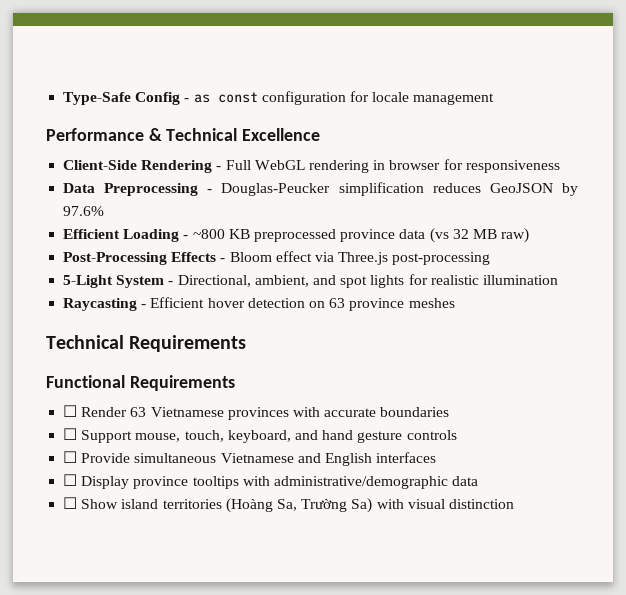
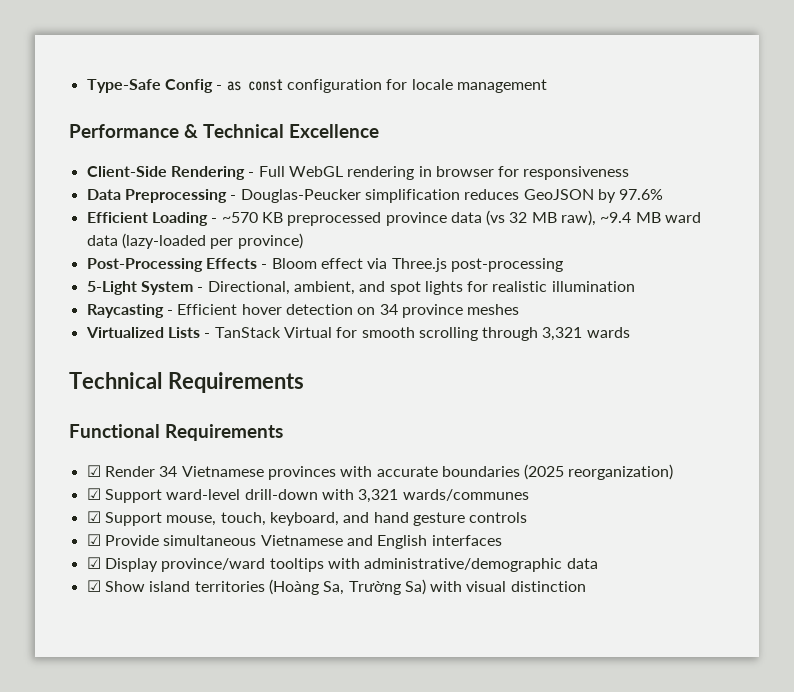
[192,229,225,239] ~800 -> [221,212,258,223] ~570
[501,228,530,243] raw) -> [561,210,702,226] [86,233,303,249] raw), ~9.4 MB ward data (lazy-loaded per province)
[329,298,346,308] 63 -> [379,304,398,315] 34
(455, 303) none -> [85,327,630,341] // Virtualized Lists - TanStack Virtual for smooth scrolling through 3,321 wards
[63,405,147,417] ☐ Render 63 -> [86,465,178,477] ☑ Render 34
[63,428,78,440] // ☐ -> [524,464,674,480] [86,488,529,503] [86,511,101,523] (2025 reorganization) // ☑ Support ward-level drill-down with 3,321 wards/communes // ☑
[63,451,78,463] ☐ -> [86,534,101,546] ☑
[63,474,189,489] ☐ Display province -> [86,557,266,572] ☑ Display province/ward
[63,497,78,509] ☐ -> [86,580,101,592] ☑

